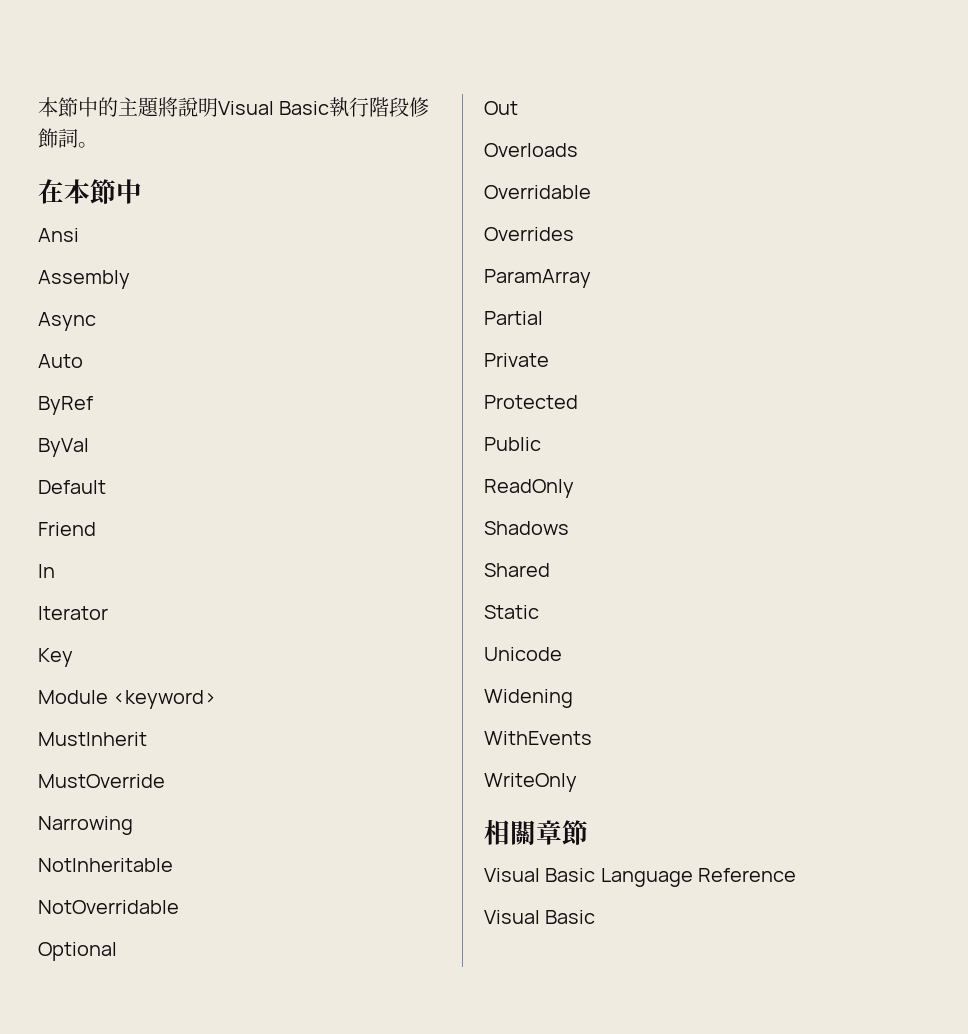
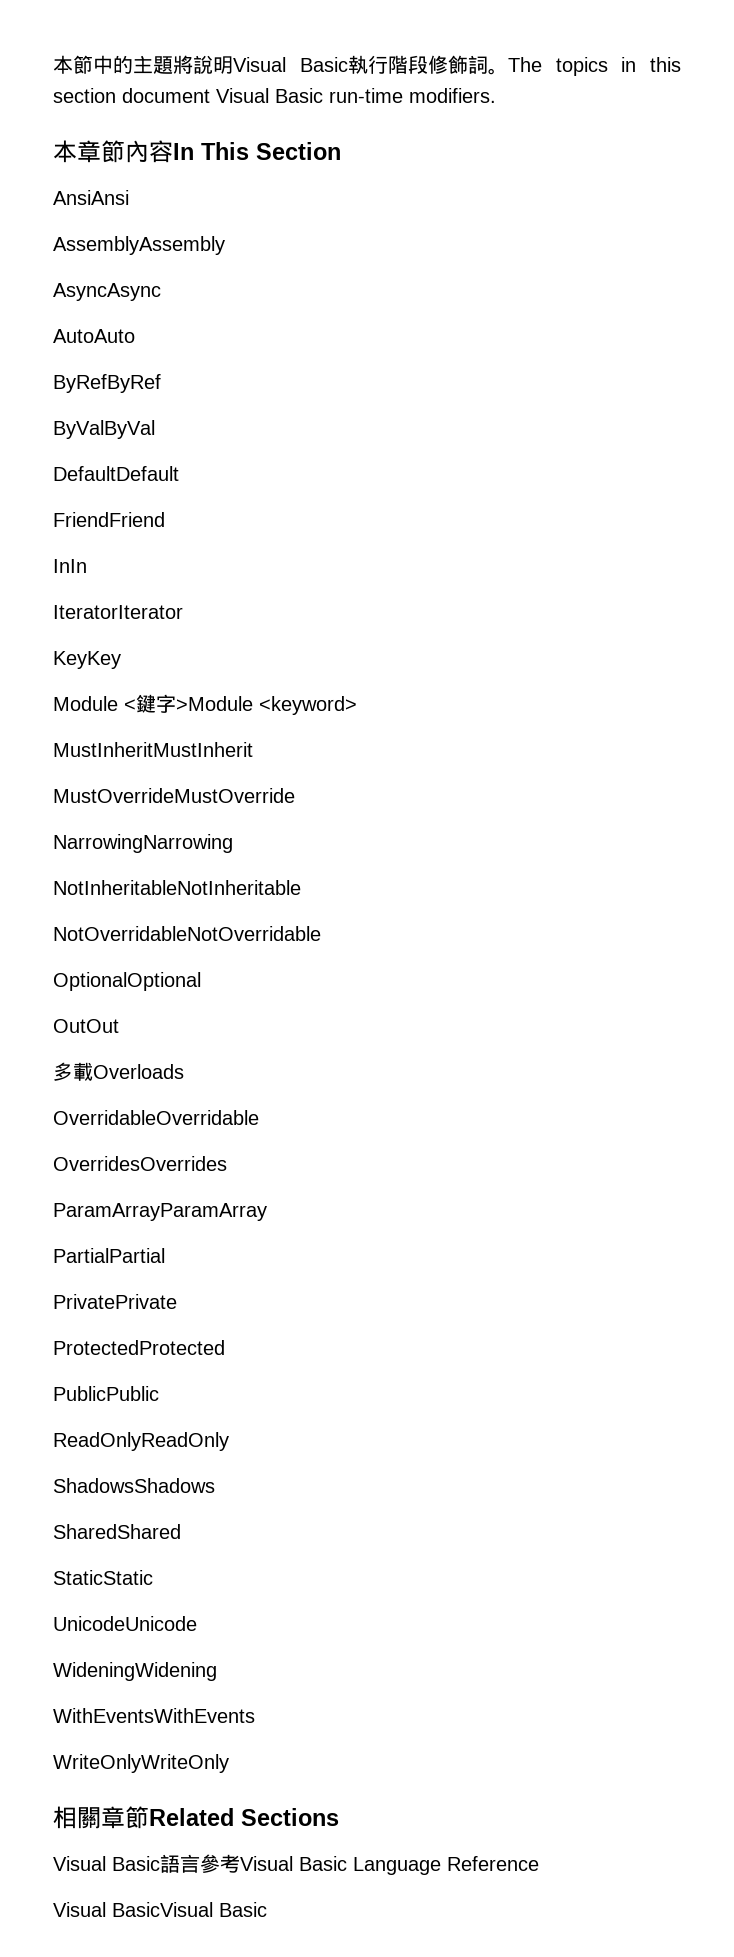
[38,179,142,205] [38,228,79,242] [38,270,130,289] [38,312,96,331] [38,354,83,368] [38,396,93,415] [38,438,89,457] [38,480,106,494] [38,522,96,536] [38,564,55,578] [38,606,108,620] [38,648,73,667] [38,690,217,709] [38,732,147,746] [38,774,165,788] [38,816,133,835] [38,858,173,872] [38,900,179,914] [38,942,117,961] [484,101,518,115] [484,143,578,157] [484,185,591,199] [484,227,574,241] [484,269,591,288] [484,311,543,325] [484,353,549,367] [484,395,578,409] [484,437,541,451] [484,479,574,498] [484,521,569,535] [484,563,550,577] [484,605,539,619] [484,647,562,661] [484,689,573,708] [484,731,592,745] [484,773,577,792] // 在本節中 // Ansi // Assembly // Async // Auto // ByRef // ByVal // Default // Friend // In // Iterator // Key // Module <keyword> // MustInherit // MustOverride // Narrowing // NotInheritable // NotOverridable // Optional // Out // Overloads // Overridable // Overrides // ParamArray // Partial // Private // Protected // Public // ReadOnly // Shadows // Shared // Static // Unicode // Widening // WithEvents // WriteOnly -> [507,57,681,76] [53,88,496,103] [53,140,341,163] [53,190,129,205] [53,236,225,255] [53,283,161,301] [53,329,135,343] [53,374,161,393] [53,420,155,439] [53,466,179,481] [53,512,165,527] [53,559,87,573] [53,605,183,619] [53,651,121,669] [53,694,357,715] [53,742,253,757] [53,788,295,803] [53,834,233,853] [53,880,301,895] [53,926,321,941] [53,972,201,991] [53,1019,119,1033] [53,1062,184,1081] [53,1110,259,1125] [53,1156,227,1171] [53,1203,267,1221] [53,1248,165,1263] [53,1294,177,1309] [53,1340,225,1355] [53,1386,159,1401] [53,1432,229,1451] [53,1478,215,1493] [53,1524,181,1539] [53,1570,153,1585] [53,1616,197,1631] [53,1662,217,1681] [53,1708,255,1723] [53,1754,229,1773] The topics in this section document Visual Basic run-time modifiers. // 本章節內容In This Section // AnsiAnsi // AssemblyAssembly // AsyncAsync // AutoAuto // ByRefByRef // ByValByVal // DefaultDefault // FriendFriend // InIn // IteratorIterator // KeyKey // Module <鍵字>Module <keyword> // MustInheritMustInherit // MustOverrideMustOverride // NarrowingNarrowing // NotInheritableNotInheritable // NotOverridableNotOverridable // OptionalOptional // OutOut // 多載Overloads // OverridableOverridable // OverridesOverrides // ParamArrayParamArray // PartialPartial // PrivatePrivate // ProtectedProtected // PublicPublic // ReadOnlyReadOnly // ShadowsShadows // SharedShared // StaticStatic // UnicodeUnicode // WideningWidening // WithEventsWithEvents // WriteOnlyWriteOnly
[484,868,596,882] // Visual Basic -> [149,1808,339,1826] [53,1854,347,1873] Related Sections // Visual Basic語言參考Visual Basic
(540, 917) none -> [112,1902,213,1917] BasicVisual

